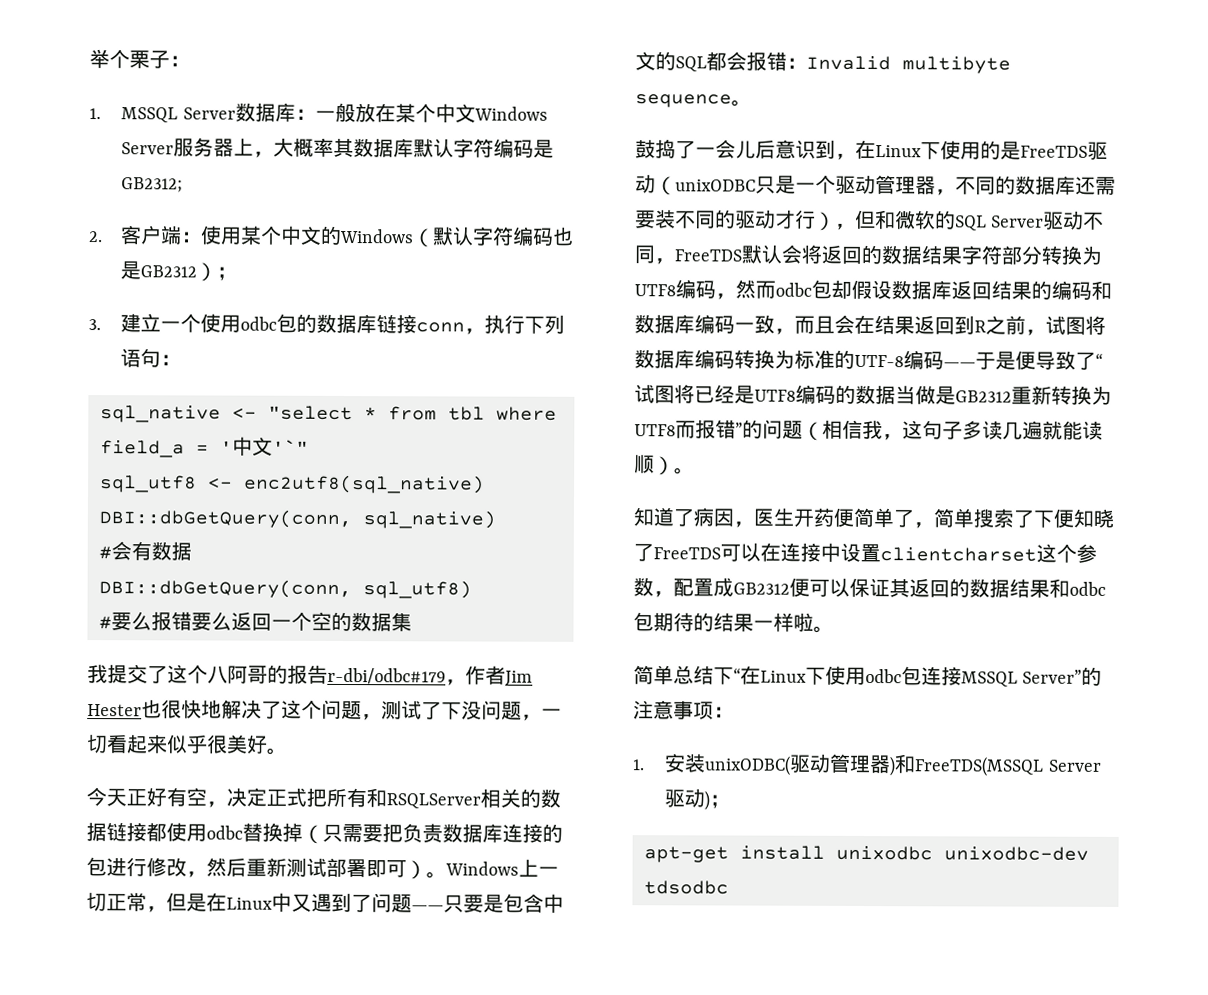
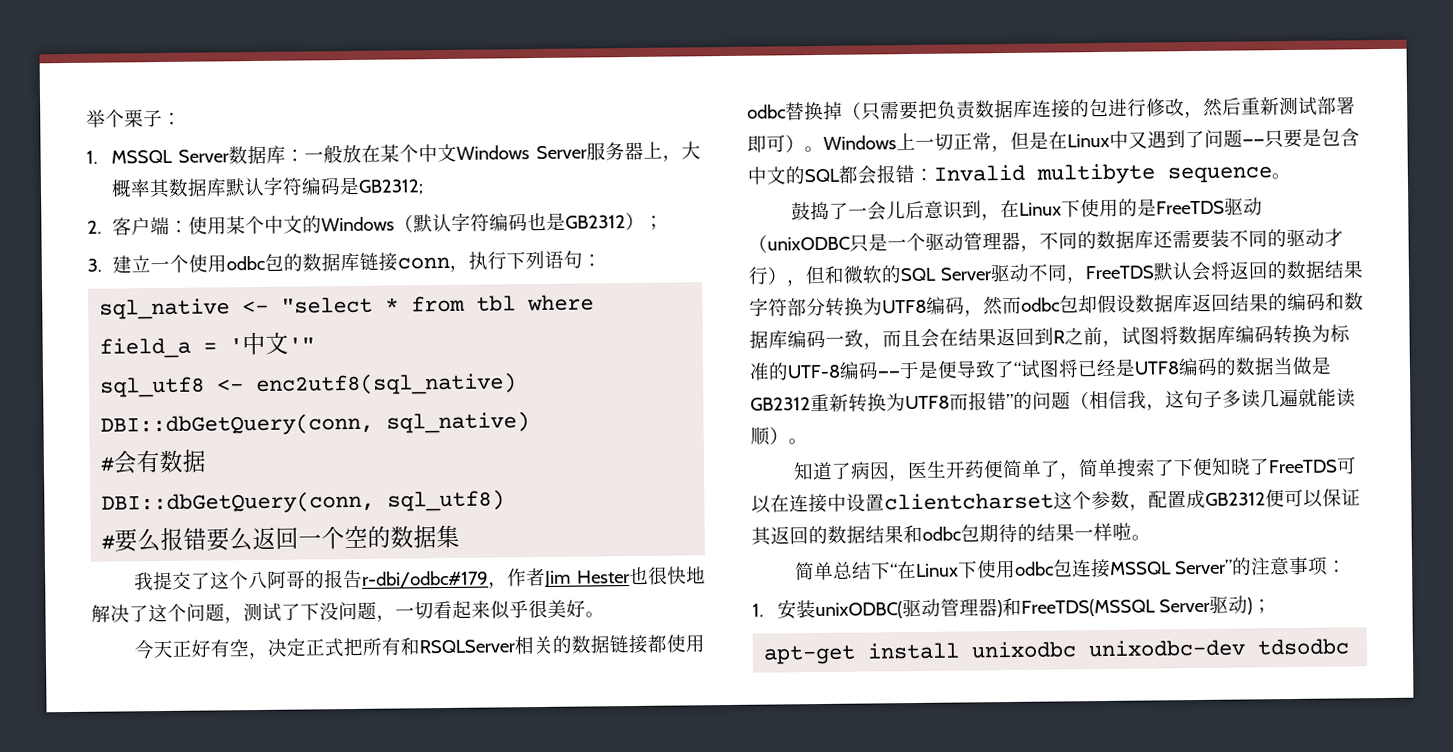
[272,439,309,454] '`" -> [288,337,316,352] '"

